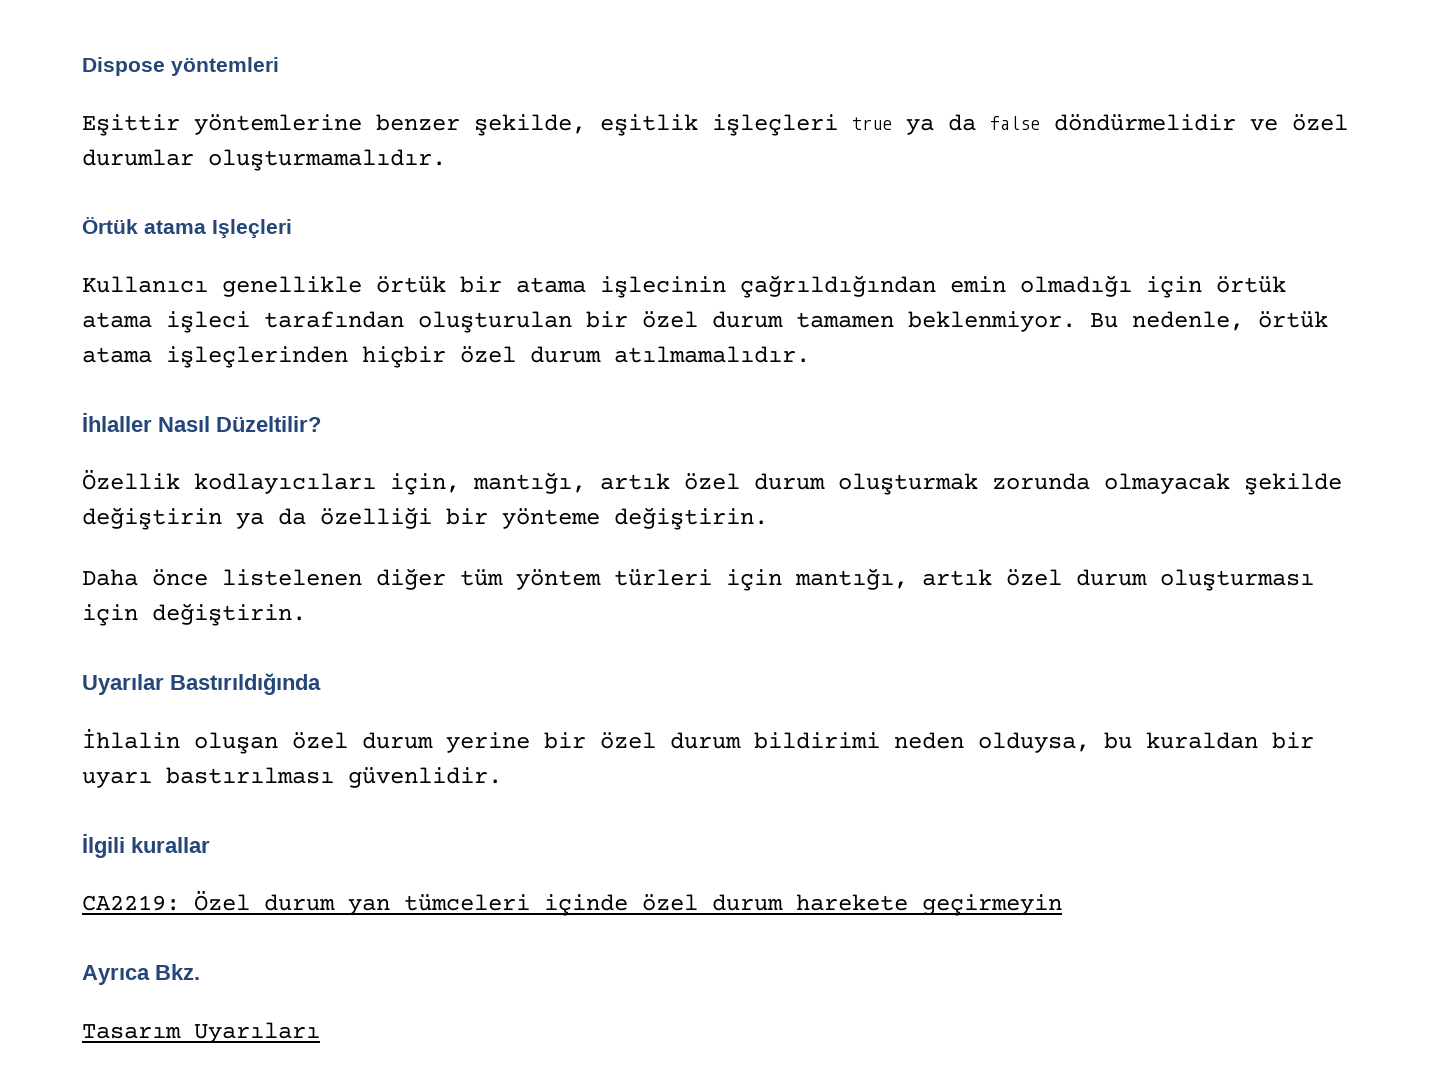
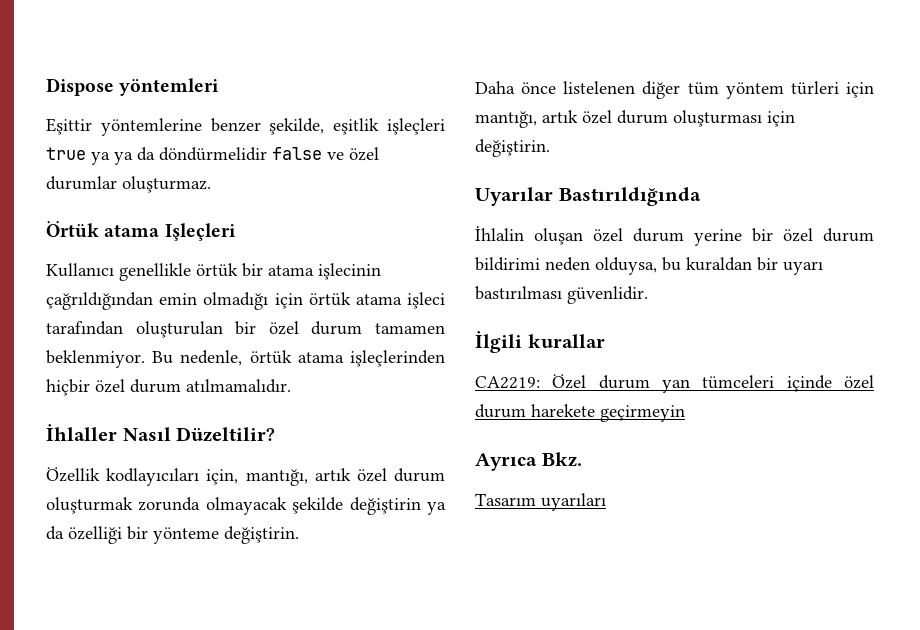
[948,114,1236,131] da false döndürmelidir -> [114,147,322,165] ya da döndürmelidir false
[208,149,446,171] oluşturmamalıdır. -> [122,176,211,193] oluşturmaz.
[194,1022,320,1043] Uyarıları -> [541,493,606,511] uyarıları

